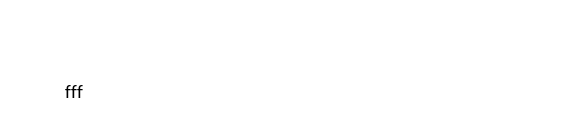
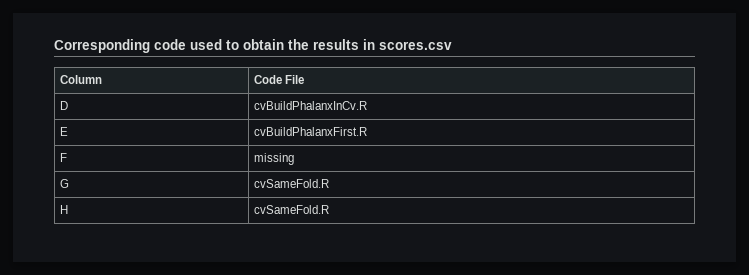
[65,85,83,98] fff -> [54,39,452,53] [59,75,102,84] [253,75,304,84] [59,101,68,110] [253,101,367,110] [59,127,68,136] [253,127,367,136] [59,153,67,162] [253,153,294,165] [59,179,69,188] [253,179,329,188] [59,205,68,214] [253,205,329,214] Corresponding code used to obtain the results in scores.csv // Column | Code File // D | cvBuildPhalanxInCv.R // E | cvBuildPhalanxFirst.R // F | missing // G | cvSameFold.R // H | cvSameFold.R

